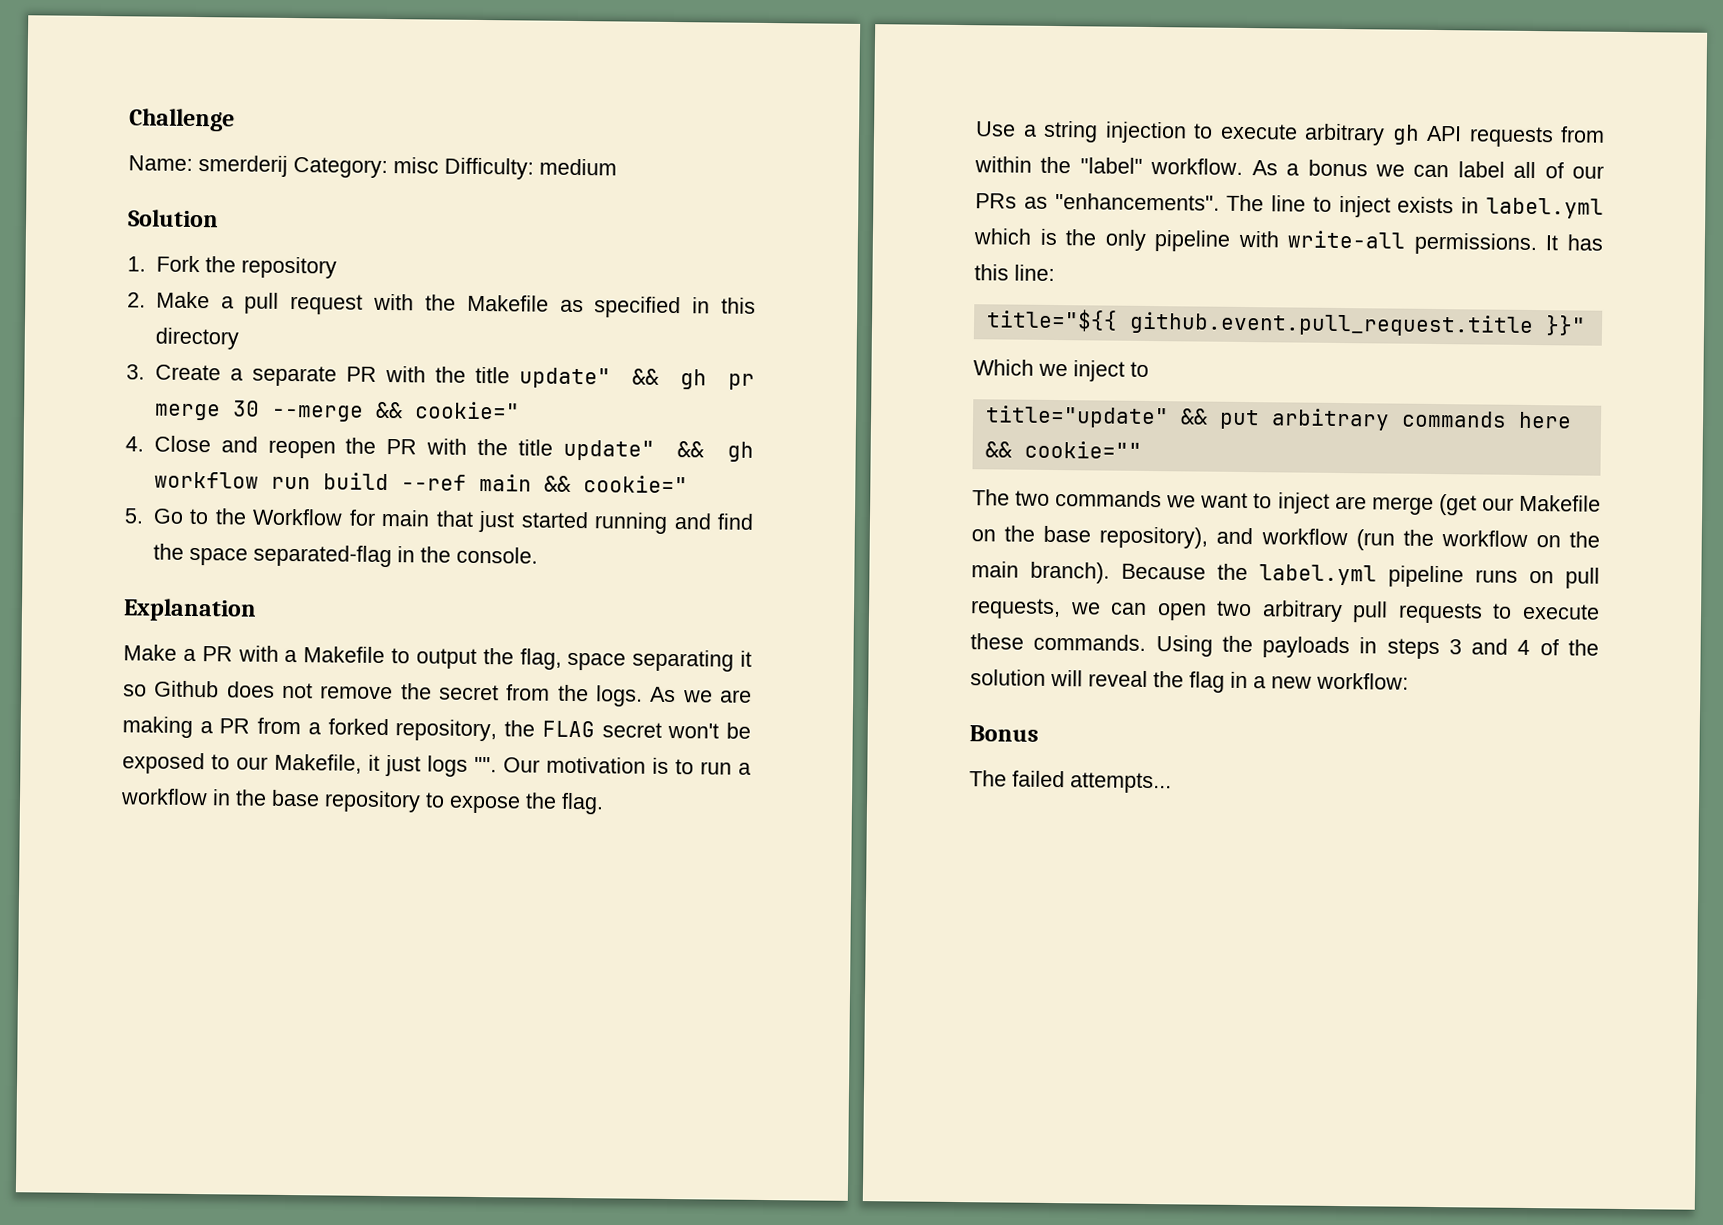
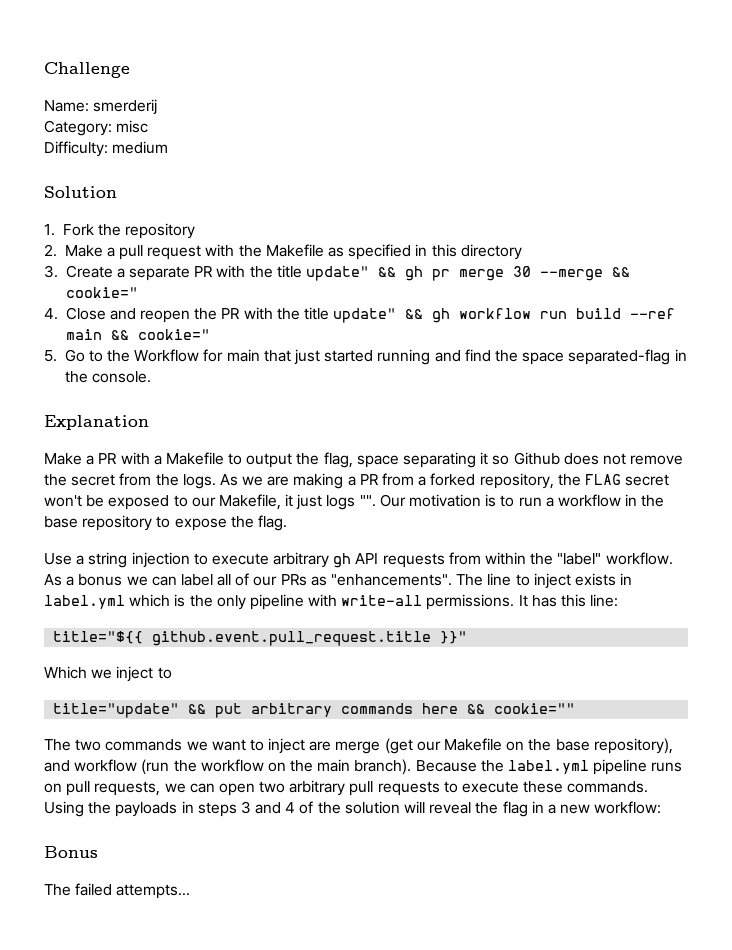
(288, 166) none -> (158, 107) //
(439, 165) none -> (149, 126) //

